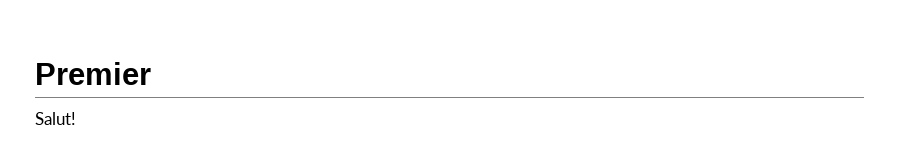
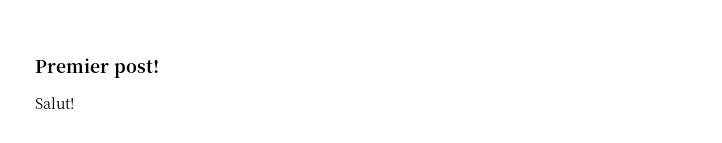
(151, 73) none -> [113,60,159,78] post!

